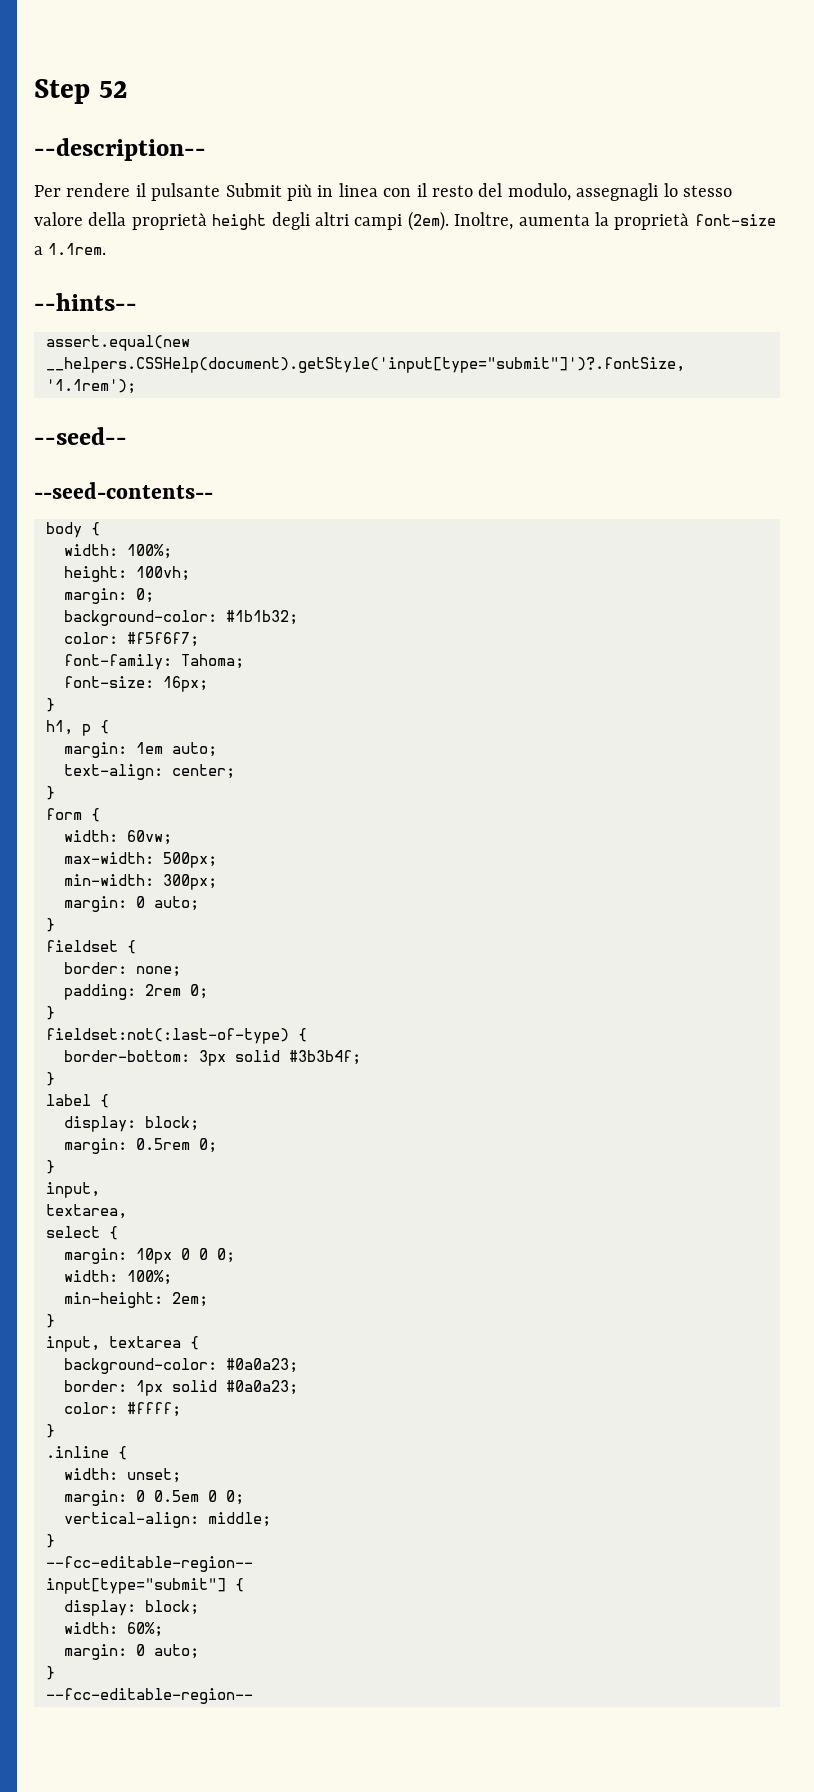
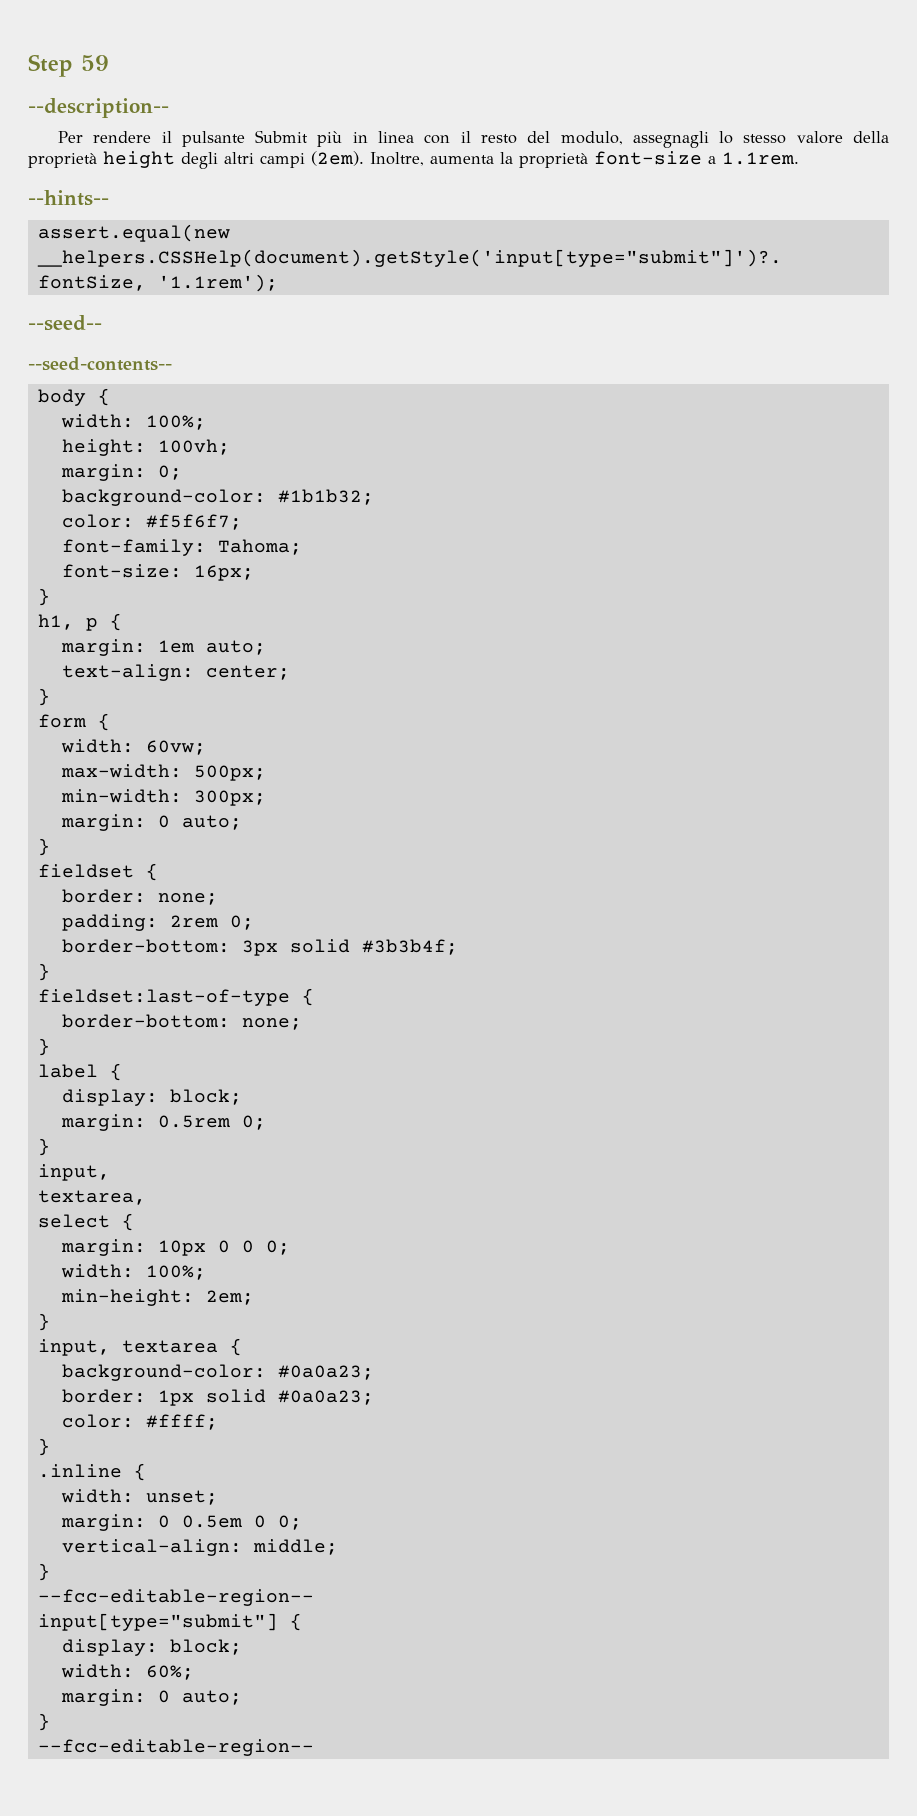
[98,81,128,98] 52 -> [81,55,109,71] 59
[46,1006,55,1020] [46,1028,307,1044] // } // fieldset:not(:last-of-type) { -> (254, 922) none
(55, 1079) none -> [37,988,314,1006] [61,1014,302,1030] [37,1038,50,1056] // fieldset:last-of-type { // border-bottom: none; // }

